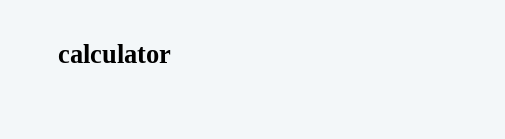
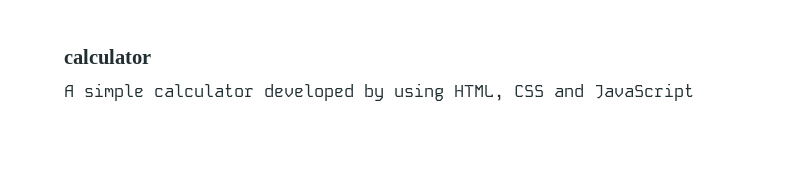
[58,44,171,63] calculator -> [64,49,151,64] [64,83,694,101] calculator // A simple calculator developed by using HTML, CSS and JavaScript

